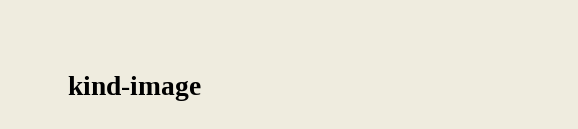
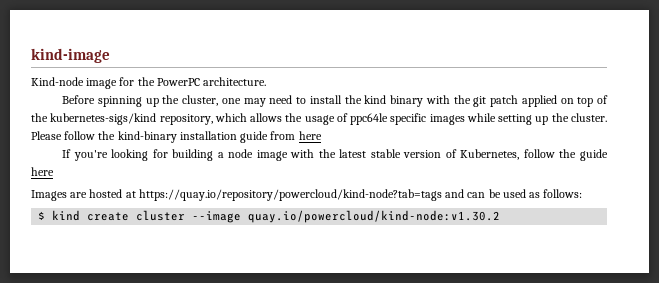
(201, 88) none -> [31,77,267,89] [62,95,608,107] [31,113,607,125] [31,131,322,143] [62,149,608,161] [31,167,54,176] [31,189,583,201] [38,210,501,223] // Kind-node image for the PowerPC architecture. // Before spinning up the cluster, one may need to install the kind binary with the git patch applied on top of the kubernetes-sigs/kind repository, which allows the usage of ppc64le specific images while setting up the cluster. Please follow the kind-binary installation guide from here // If you're looking for building a node image with the latest stable version of Kubernetes, follow the guide here // Images are hosted at https://quay.io/repository/powercloud/kind-node?tab=tags and can be used as follows: // $ kind create cluster --image quay.io/powercloud/kind-node:v1.30.2

